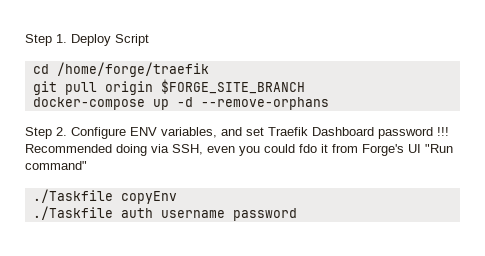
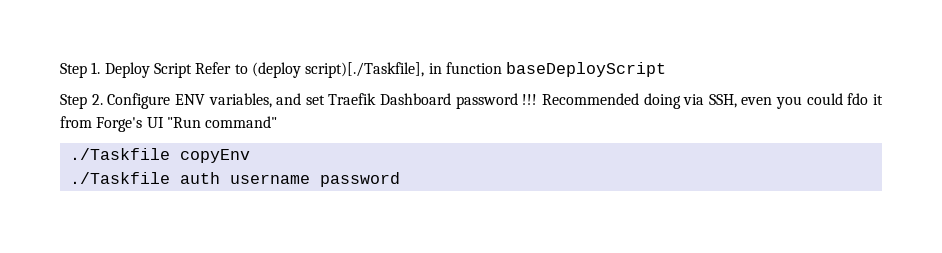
[32,62,209,77] [32,79,305,95] [32,97,329,110] // cd /home/forge/traefik // git pull origin $FORGE_SITE_BRANCH // docker-compose up -d --remove-orphans -> [195,62,667,78] Refer to (deploy script)[./Taskfile], in function baseDeployScript

